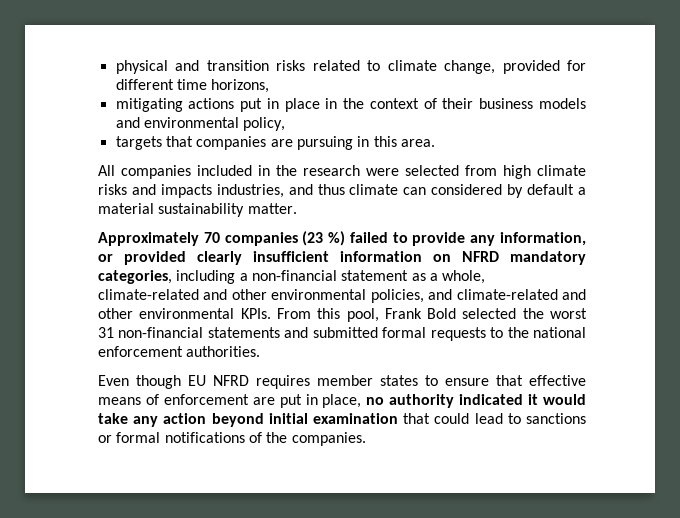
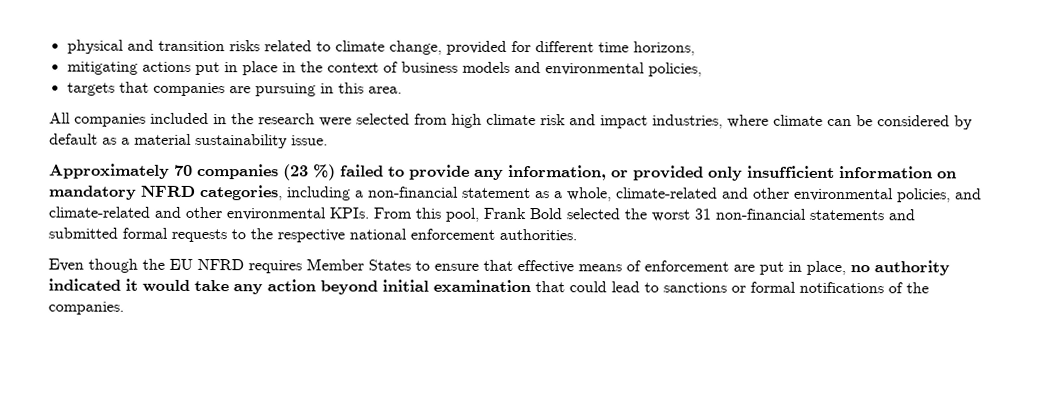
[442,98,474,109] their -> (398, 67) none
[243,117,286,131] policy, -> [647,62,702,77] policies,
[98,184,345,198] risks and impacts industries, and thus -> [540,114,769,129] risk and impact industries, where
(427, 191) none -> [856,115,873,127] be
(575, 189) none -> [102,137,117,145] as
[247,203,297,214] matter. -> [291,135,328,146] issue.
[197,251,242,265] clearly -> [708,166,743,181] only
[462,251,586,265] NFRD mandatory -> [48,185,196,200] mandatory NFRD
(529, 332) none -> [277,229,345,243] respective
(181, 382) none -> [142,258,165,270] the
[317,375,418,386] member states -> [306,258,411,271] Member States

